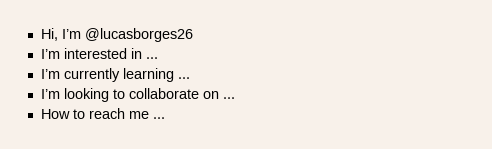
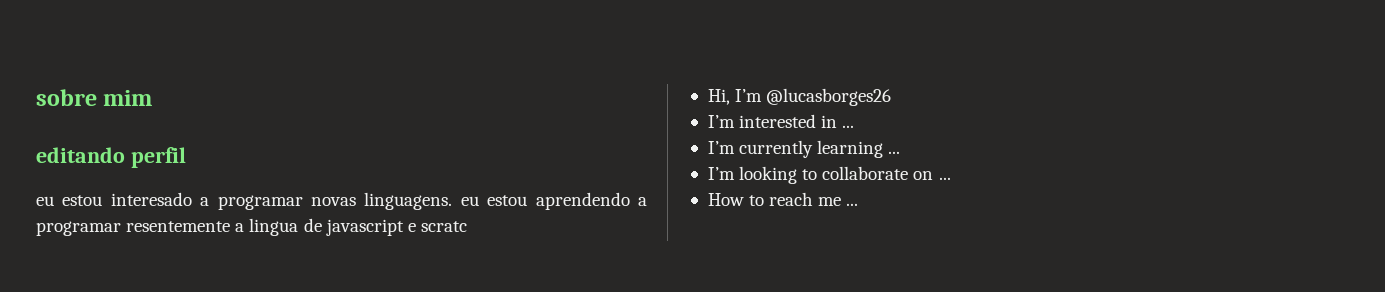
(40, 34) none -> [36,89,153,106] [36,147,186,168] [36,192,647,210] [36,218,467,236] sobre mim // editando perfil // eu estou interesado a programar novas linguagens. eu estou aprendendo a programar resentemente a lingua de javascript e scratc //

